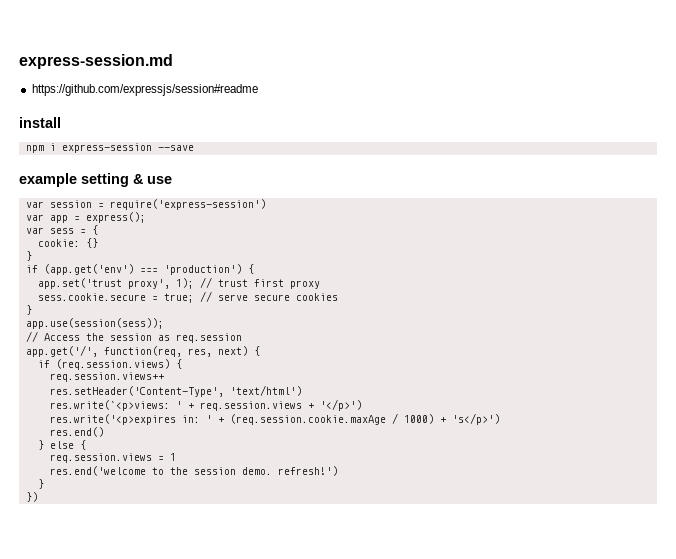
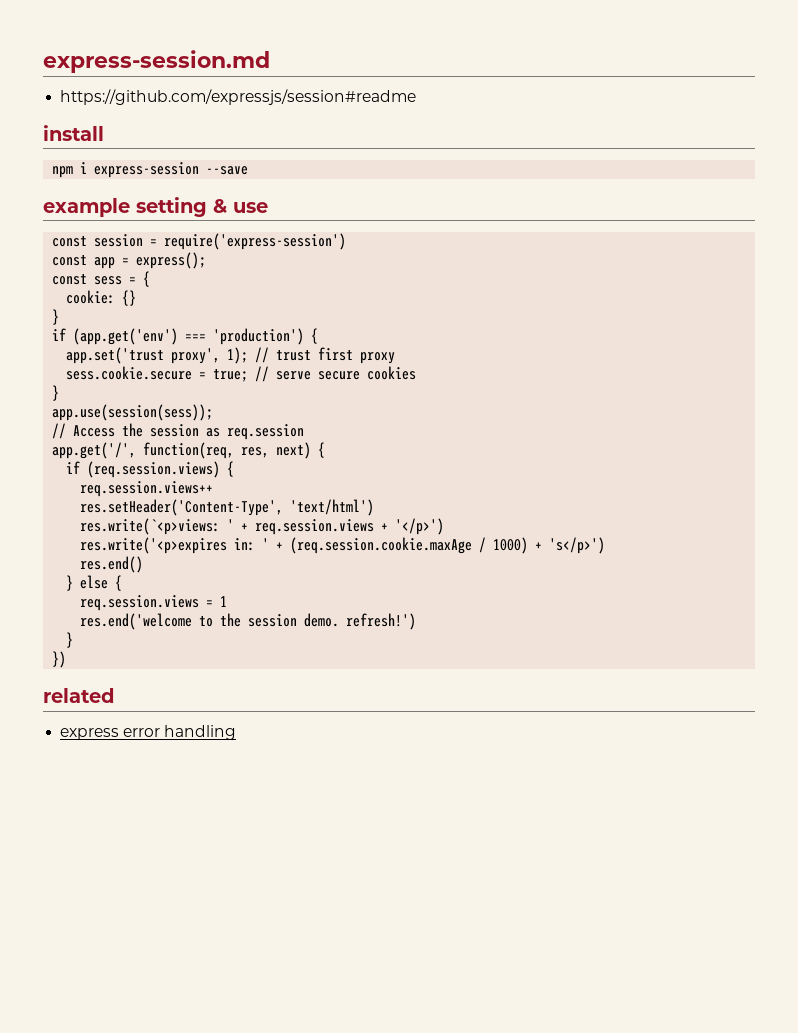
[25,201,44,208] var -> [52,236,88,247] const
[25,214,44,221] var -> [52,255,88,266] const
[25,227,44,234] var -> [52,274,88,285] const
(38, 497) none -> [43,688,115,703] [60,725,237,740] // related // express error handling

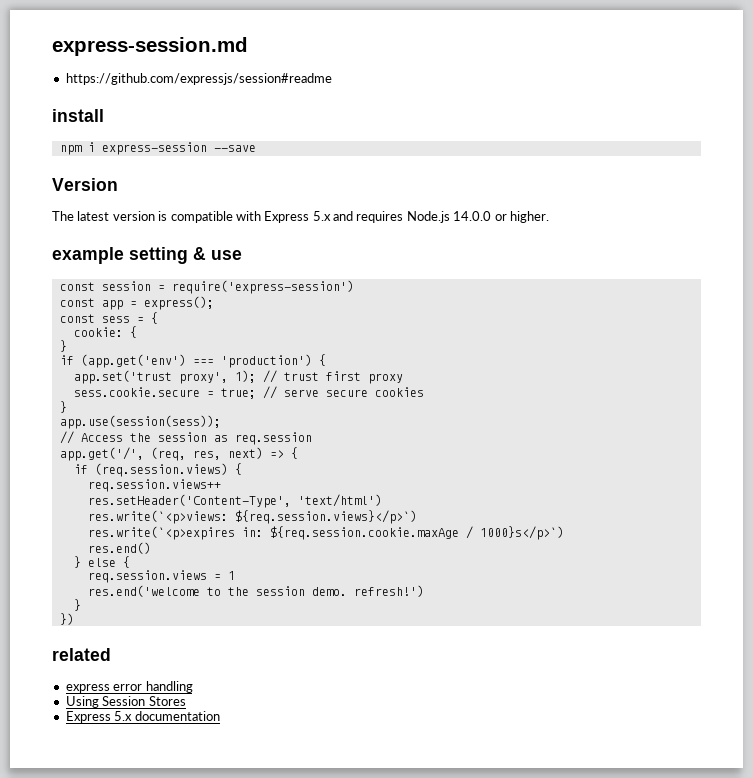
(249, 170) none -> [52,178,118,191] [52,211,549,223] // Version // The latest version is compatible with Express 5.x and requires Node.js 14.0.0 or higher.
[122,290,137,306] {} -> [129,326,137,338] {
[143,442,235,459] function(req, -> [150,447,186,461] (req,
(312, 450) none -> [269,450,284,458] =>
[227,518,445,535] [80,537,606,554] ' + req.session.views + '</p>') // res.write('<p>expires in: ' + (req.session.cookie.maxAge / 1000) + 's</p>') -> [234,510,417,524] [87,526,564,540] ${req.session.views}</p>`) // res.write(`<p>expires in: ${req.session.cookie.maxAge / 1000}s</p>`)
(237, 732) none -> [65,696,186,708] [65,711,220,723] // Using Session Stores // Express 5.x documentation

